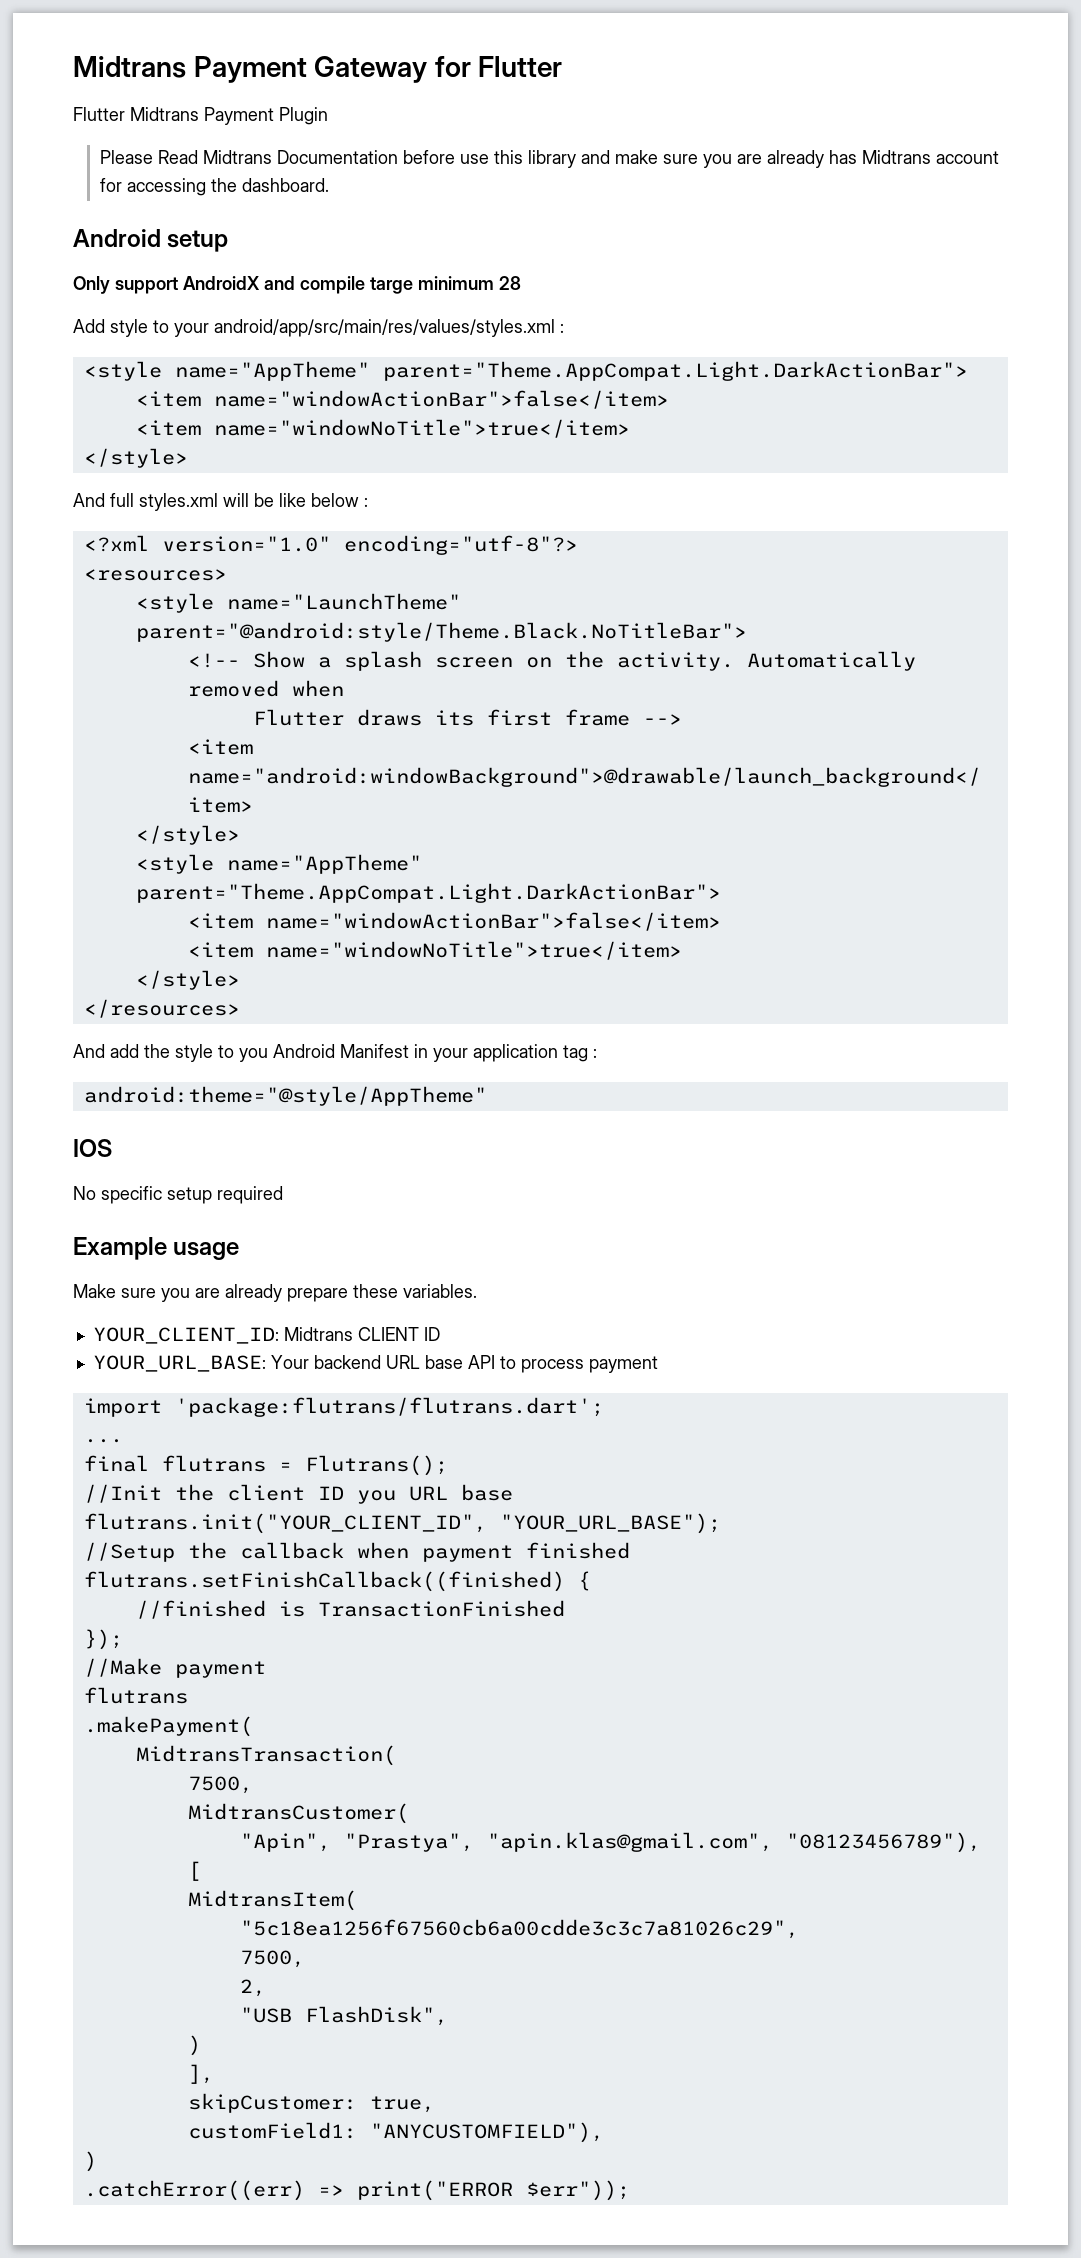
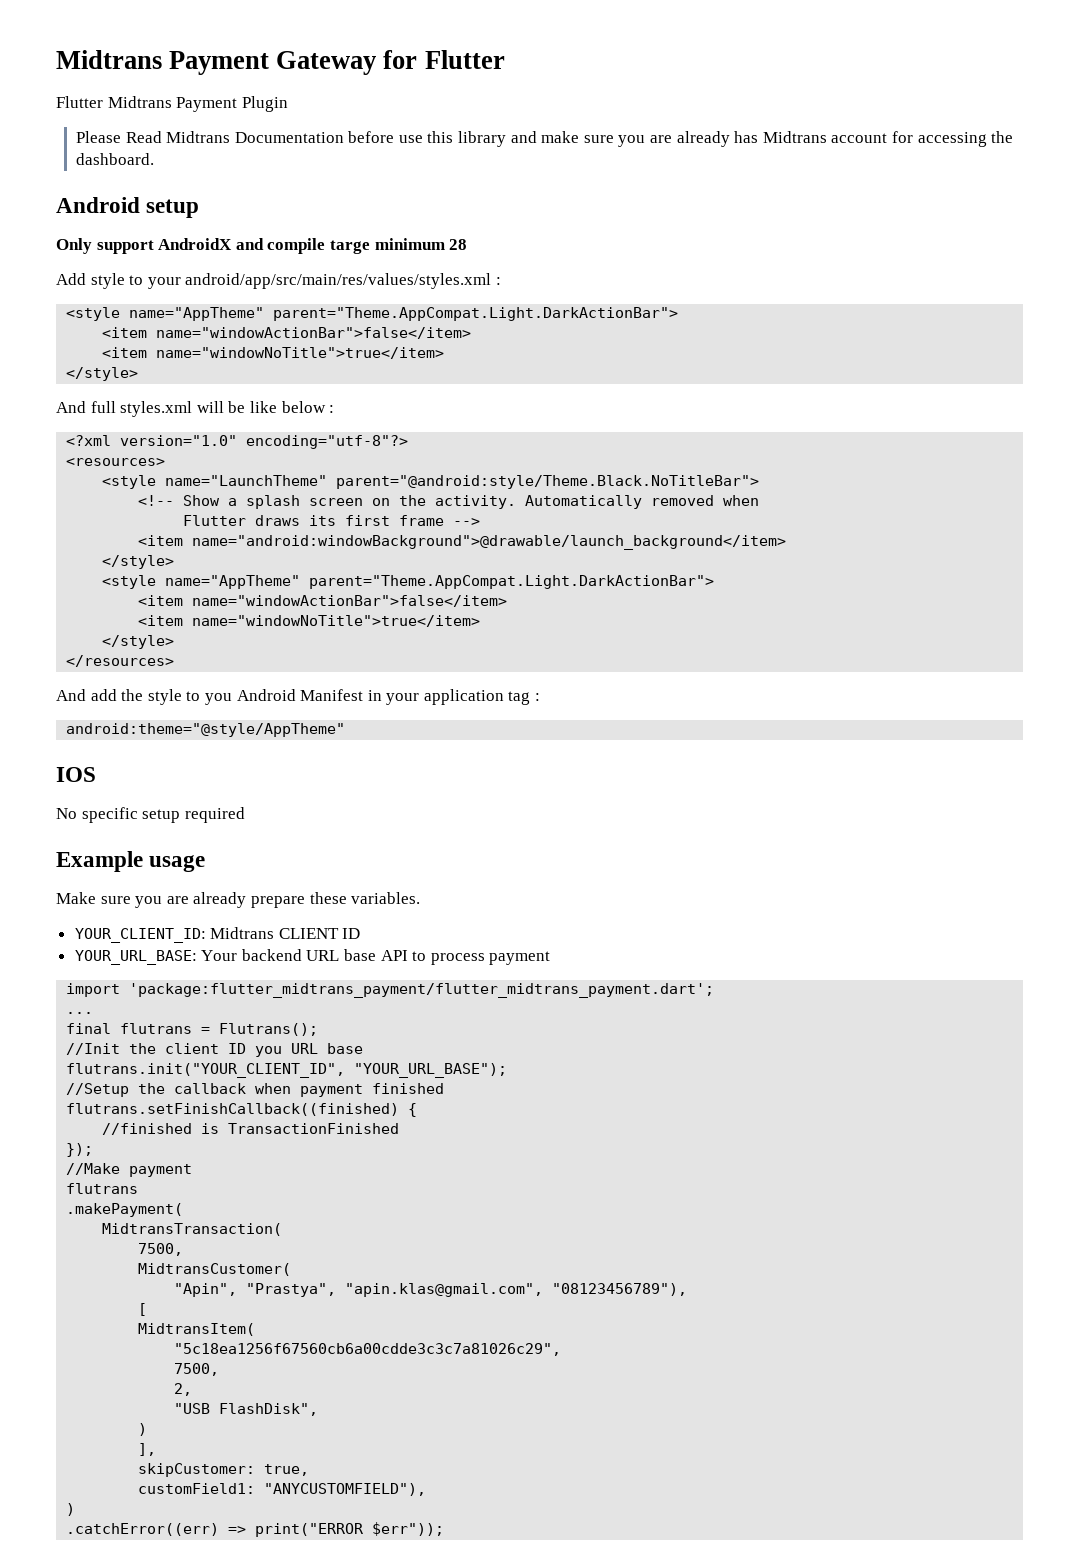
[174,1397,604,1417] 'package:flutrans/flutrans.dart'; -> [129,983,715,998] 'package:flutter_midtrans_payment/flutter_midtrans_payment.dart';

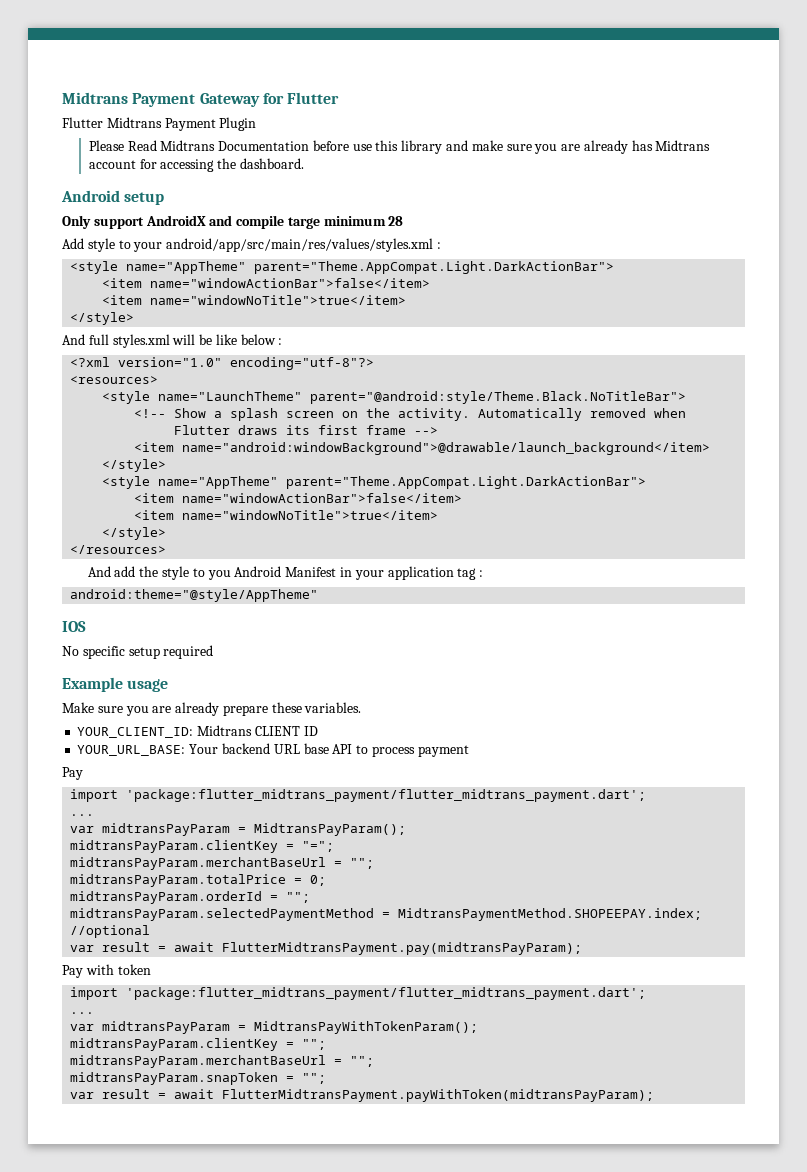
[66,983,715,998] [66,1012,94,1014] [66,1023,319,1036] [66,1043,364,1057] [66,1063,508,1078] [66,1083,445,1097] [66,1103,418,1117] [102,1123,400,1135] [66,1143,94,1157] [66,1163,193,1177] [66,1183,139,1194] [66,1203,184,1217] [102,1223,283,1236] [138,1243,184,1256] [138,1263,292,1276] [174,1283,688,1297] [138,1303,148,1316] [138,1323,256,1336] [174,1343,562,1356] [174,1363,220,1376] [174,1383,193,1396] [174,1403,319,1416] [138,1423,148,1436] [138,1443,157,1456] [138,1463,310,1477] [138,1483,427,1496] [66,1503,76,1516] [66,1522,445,1537] // import 'package:flutter_midtrans_payment/flutter_midtrans_payment.dart'; // ... // final flutrans = Flutrans(); // //Init the client ID you URL base // flutrans.init("YOUR_CLIENT_ID", "YOUR_URL_BASE"); // //Setup the callback when payment finished // flutrans.setFinishCallback((finished) { // //finished is TransactionFinished // }); // //Make payment // flutrans // .makePayment( // MidtransTransaction( // 7500, // MidtransCustomer( // "Apin", "Prastya", "apin.klas@gmail.com", "08123456789"), // [ // MidtransItem( // "5c18ea1256f67560cb6a00cdde3c3c7a81026c29", // 7500, // 2, // "USB FlashDisk", // ) // ], // skipCustomer: true, // customField1: "ANYCUSTOMFIELD"), // ) // .catchError((err) => print("ERROR $err")); -> [62,767,83,780] [70,789,647,802] [70,814,95,816] [70,823,407,836] [70,840,335,853] [70,857,375,870] [70,874,327,887] [70,891,311,904] [70,908,703,921] [70,925,151,938] [70,942,583,955] [62,964,151,978] [70,987,647,1000] [70,1012,95,1014] [70,1021,479,1034] [70,1038,327,1051] [70,1055,375,1068] [70,1072,327,1085] [70,1089,655,1102] // Pay // import 'package:flutter_midtrans_payment/flutter_midtrans_payment.dart'; // ... // var midtransPayParam = MidtransPayParam(); // midtransPayParam.clientKey = "="; // midtransPayParam.merchantBaseUrl = ""; // midtransPayParam.totalPrice = 0; // midtransPayParam.orderId = ""; // midtransPayParam.selectedPaymentMethod = MidtransPaymentMethod.SHOPEEPAY.index; //optional // var result = await FlutterMidtransPayment.pay(midtransPayParam); // Pay with token // import 'package:flutter_midtrans_payment/flutter_midtrans_payment.dart'; // ... // var midtransPayParam = MidtransPayWithTokenParam(); // midtransPayParam.clientKey = ""; // midtransPayParam.merchantBaseUrl = ""; // midtransPayParam.snapToken = ""; // var result = await FlutterMidtransPayment.payWithToken(midtransPayParam);

